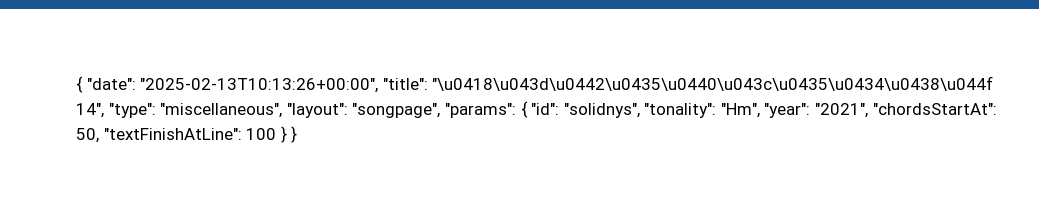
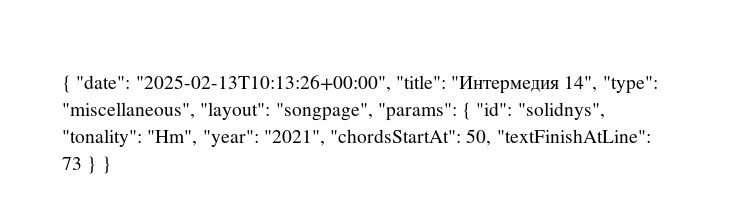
[432,76,994,91] "\u0418\u043d\u0442\u0435\u0440\u043c\u0435\u0434\u0438\u044f -> [451,76,560,94] "Интермедия
[246,128,277,140] 100 -> [62,157,82,170] 73

